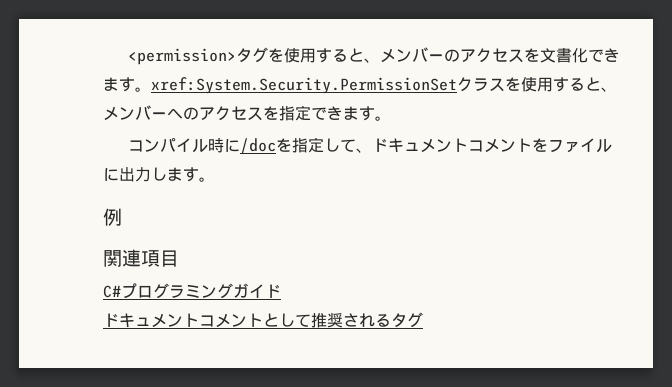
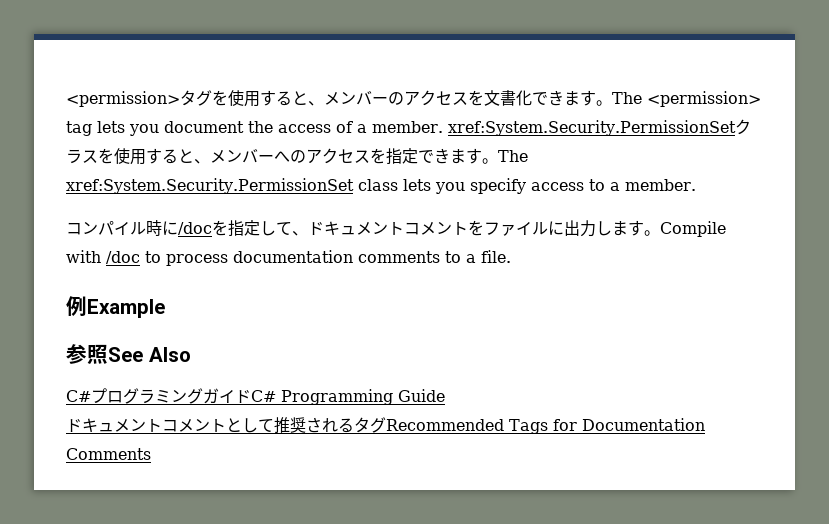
(151, 89) none -> [612,91,761,107] [66,121,443,136] The <permission> tag lets you document the access of a member.
(391, 118) none -> [498,150,528,162] [66,178,696,194] The xref:System.Security.PermissionSet class lets you specify access to a member.
[103,208,122,226] [103,249,179,267] // 例 // 関連項目 -> [660,221,726,237] [66,250,511,266] [66,296,165,318] [66,344,191,364] Compile with /doc to process documentation comments to a file. // 例Example // 参照See Also
(281, 291) none -> [251,389,445,405] C# Programming Guide
(423, 320) none -> [386,418,705,434] [66,448,151,460] Recommended Tags for Documentation Comments

